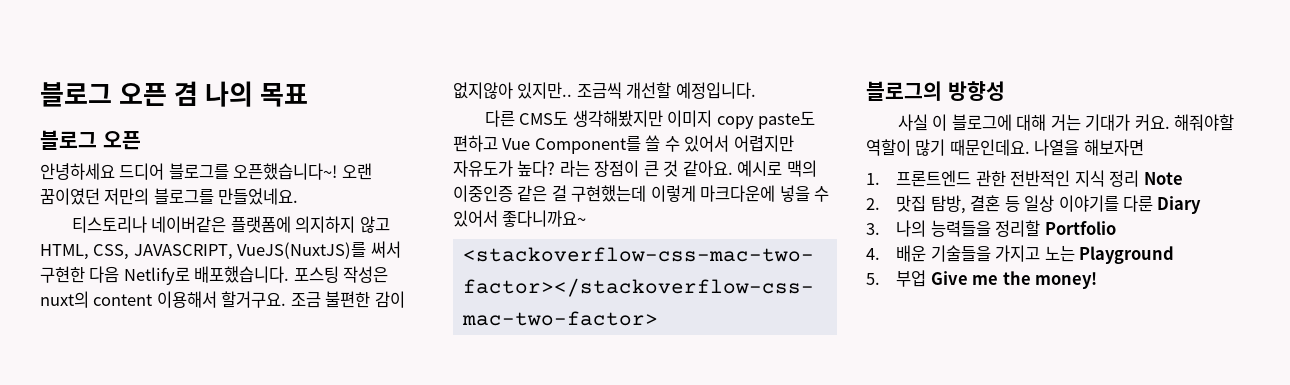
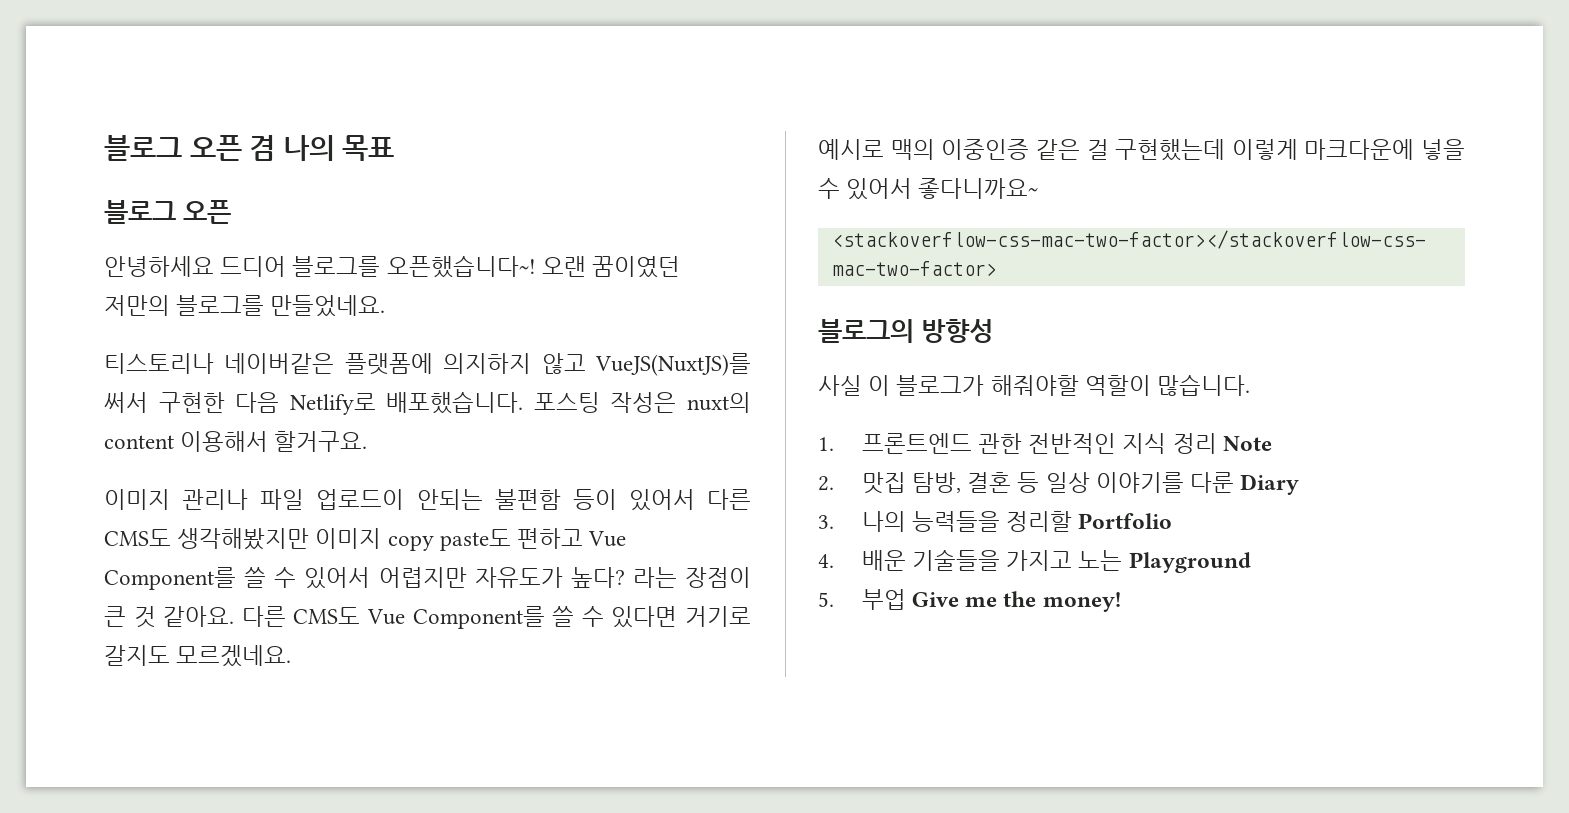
[40,244,233,260] HTML, CSS, JAVASCRIPT, -> (586, 363) none
[290,291,405,308] [453,82,756,99] 조금 불편한 감이 없지않아 있지만.. 조금씩 개선할 예정입니다. // -> [104,489,695,511] // 이미지 관리나 파일 업로드이 안되는 불편함 등이 있어서
(733, 168) none -> [241,606,752,629] [104,645,292,667] 다른 CMS도 Vue Component를 쓸 수 있다면 거기로 갈지도 모르겠네요. //
[951,114,1235,131] [866,139,1144,156] 블로그에 대해 거는 기대가 커요. 해줘야할 역할이 많기 때문인데요. 나열을 해보자면 -> [896,374,1251,396] 블로그가 해줘야할 역할이 많습니다.

